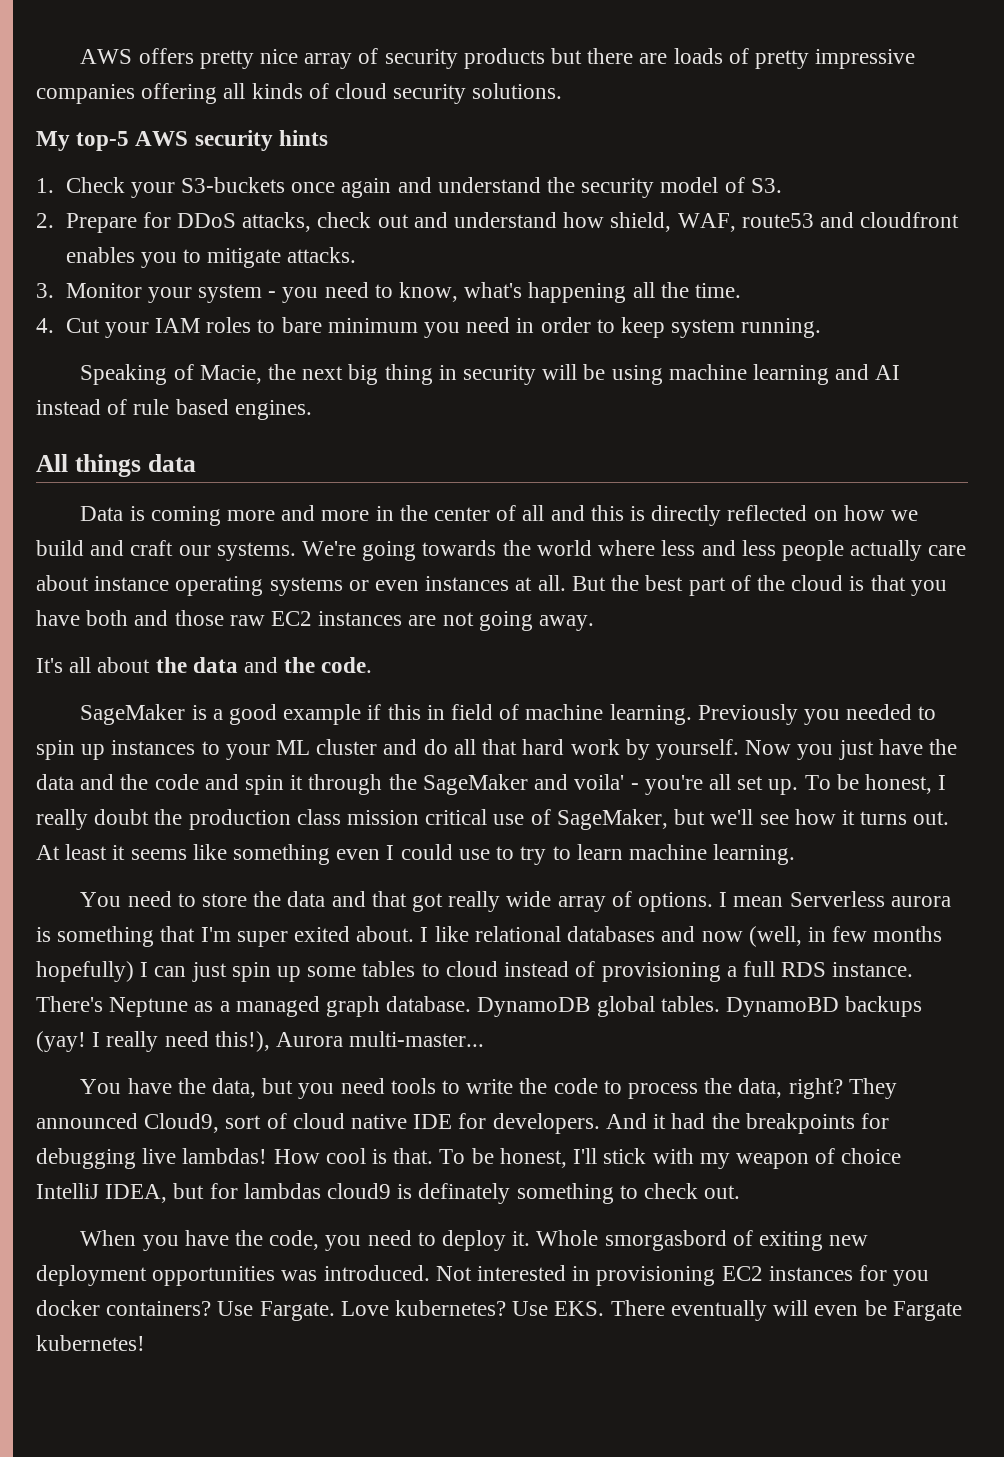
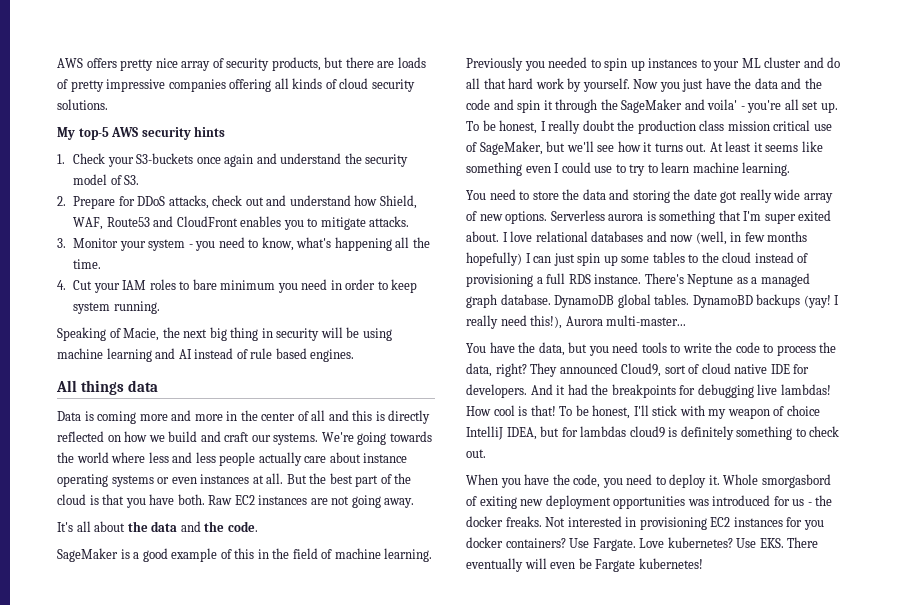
[463,48,545,69] products -> [271,57,321,71] products,
[610,212,960,232] shield, WAF, route53 and cloudfront -> [379,195,417,209] [73,216,238,230] Shield, WAF, Route53 and CloudFront
[86,610,265,626] both and those raw -> [177,494,233,505] both. Raw
[367,704,382,720] if -> [220,549,232,559] of
(445, 712) none -> [272,548,290,559] the
[371,891,407,907] that -> [632,189,717,203] storing the date
[638,892,784,912] options. I mean -> [479,211,548,224] new options.
[434,926,469,942] like -> [510,231,533,242] love
(440, 970) none -> [701,252,719,263] the
[393,1148,434,1164] that. -> [530,405,556,416] that!
[418,1183,511,1204] definately -> [680,426,734,440] definitely
[323,1265,430,1281] introduced. -> [712,495,833,506] [466,516,542,527] introduced for us - the docker freaks.

